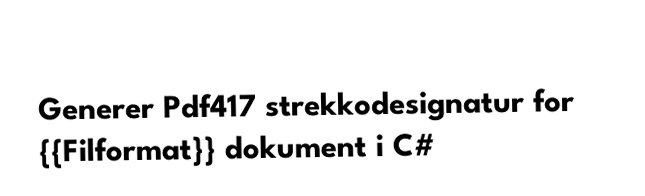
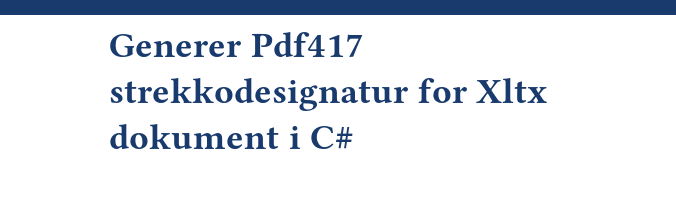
[38,135,217,169] {{Filformat}} -> [476,78,548,103] Xltx

